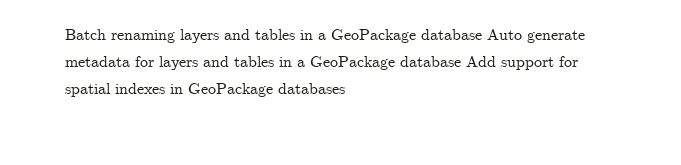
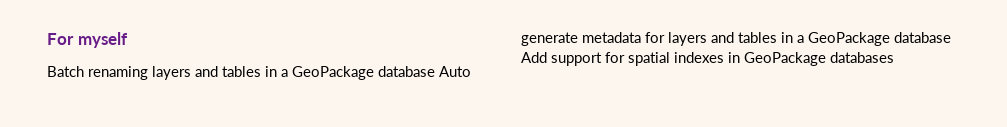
(65, 34) none -> [47,32,128,48] For myself //

